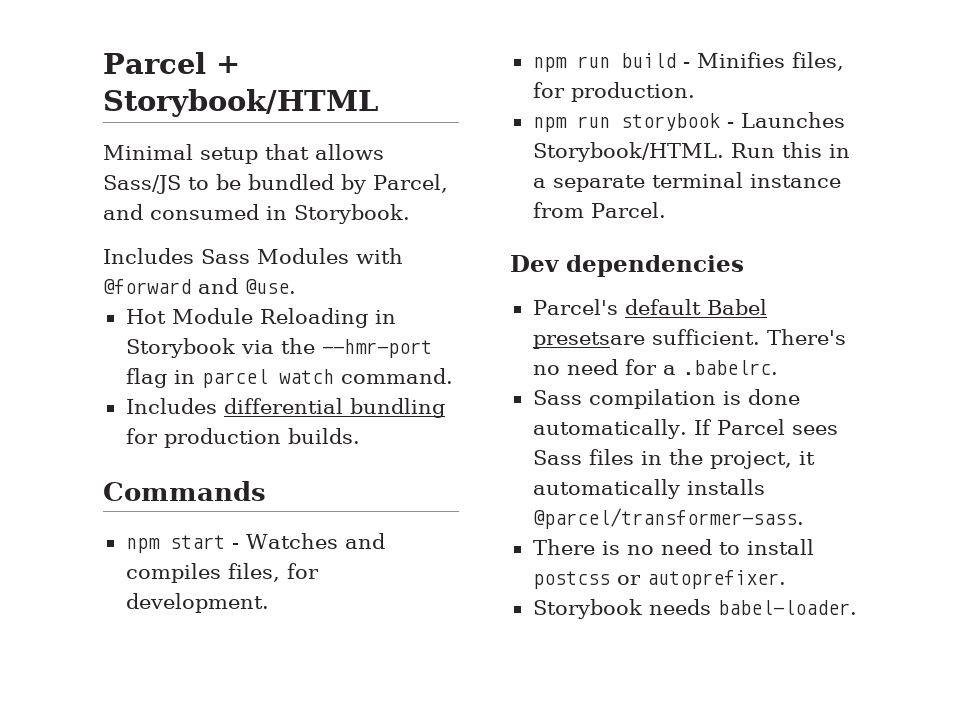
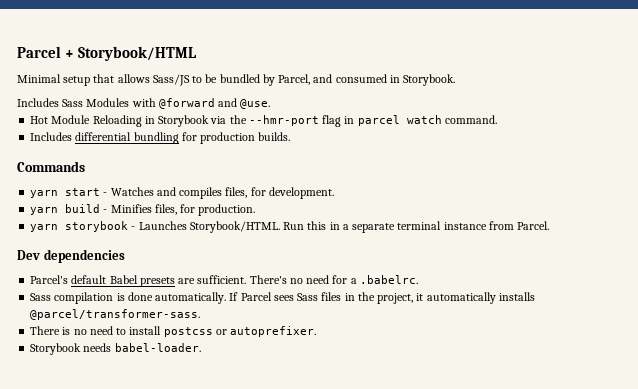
[125,538,160,553] npm -> [30,190,59,198] yarn
[532,56,610,72] npm run -> [30,207,59,215] yarn
[532,116,610,132] npm run -> [30,224,59,232] yarn
[532,332,645,349] presetsare -> [139,277,196,287] presets are

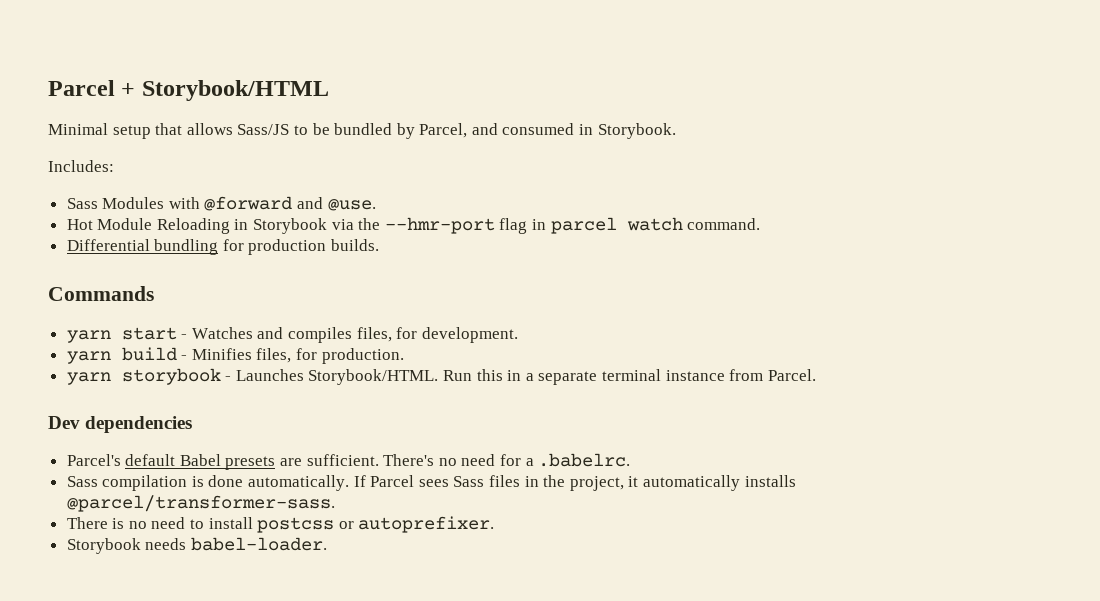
[17,98,59,107] Includes -> [48,160,114,172] Includes: //
[30,132,132,141] Includes differential -> [66,239,150,251] Differential

